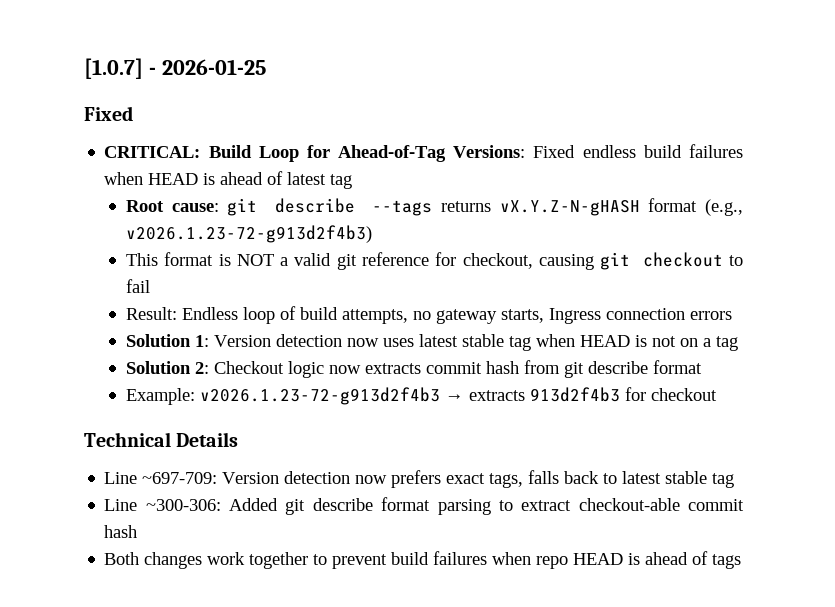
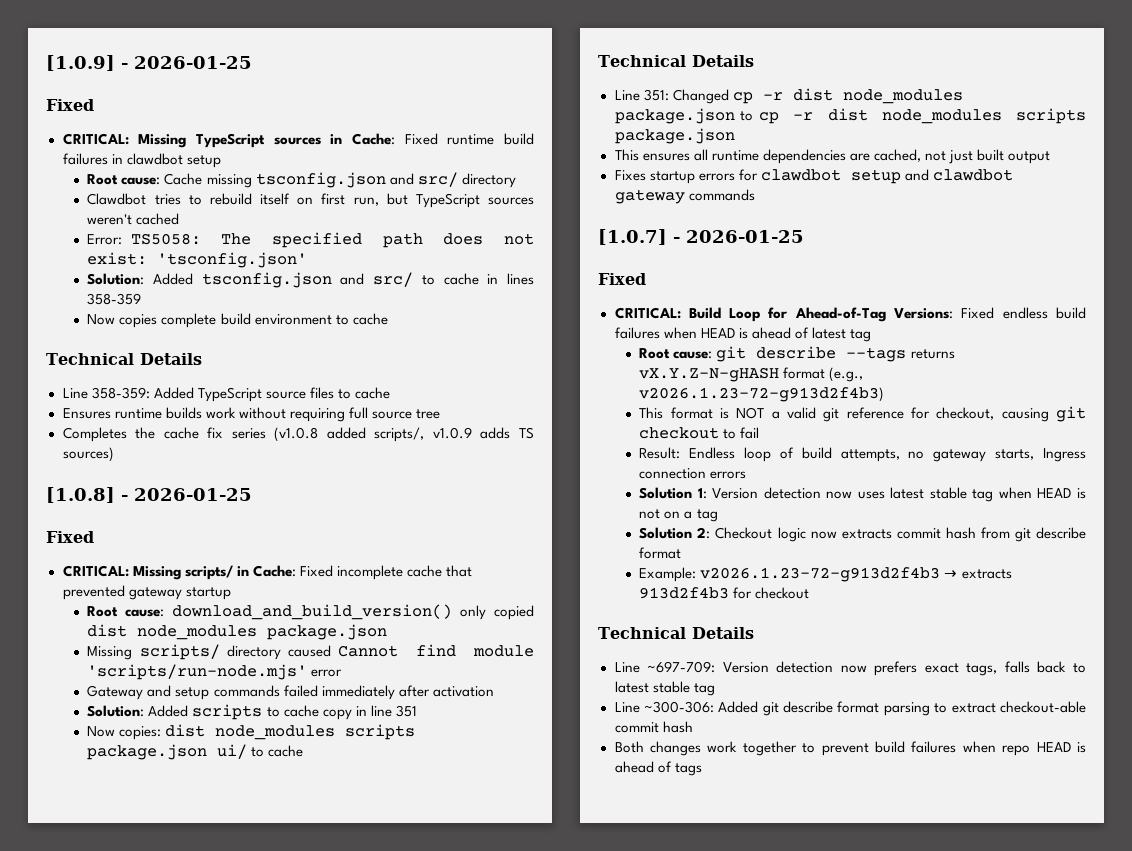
(84, 68) none -> [46,55,252,71] [46,99,94,111] [62,133,534,148] [62,153,221,168] [87,172,516,188] [87,193,534,208] [87,213,180,225] [87,232,534,248] [87,252,308,268] [87,272,535,288] [87,293,142,305] [87,313,388,328] [46,353,202,365] [62,387,390,402] [62,407,440,422] [62,427,534,442] [62,447,114,462] [46,487,252,503] [46,531,94,543] [62,565,472,580] [62,585,231,600] [87,604,534,620] [87,624,388,640] [87,644,535,660] [87,664,343,680] [87,685,494,700] [87,704,417,720] [87,724,416,740] [87,744,304,760] [598,55,754,67] [614,88,963,104] [614,108,1086,124] [614,128,735,144] [614,149,1050,164] [614,169,1013,184] [614,189,755,204] [1.0.9] - 2026-01-25 // Fixed // CRITICAL: Missing TypeScript sources in Cache: Fixed runtime build failures in clawdbot setup // Root cause: Cache missing tsconfig.json and src/ directory // Clawdbot tries to rebuild itself on first run, but TypeScript sources weren't cached // Error: TS5058: The specified path does not exist: 'tsconfig.json' // Solution: Added tsconfig.json and src/ to cache in lines 358-359 // Now copies complete build environment to cache // Technical Details // Line 358-359: Added TypeScript source files to cache // Ensures runtime builds work without requiring full source tree // Completes the cache fix series (v1.0.8 added scripts/, v1.0.9 adds TS sources) // [1.0.8] - 2026-01-25 // Fixed // CRITICAL: Missing scripts/ in Cache: Fixed incomplete cache that prevented gateway startup // Root cause: download_and_build_version() only copied dist node_modules package.json // Missing scripts/ directory caused Cannot find module 'scripts/run-node.mjs' error // Gateway and setup commands failed immediately after activation // Solution: Added scripts to cache copy in line 351 // Now copies: dist node_modules scripts package.json ui/ to cache // Technical Details // Line 351: Changed cp -r dist node_modules package.json to cp -r dist node_modules scripts package.json // This ensures all runtime dependencies are cached, not just built output // Fixes startup errors for clawdbot setup and clawdbot gateway commands //

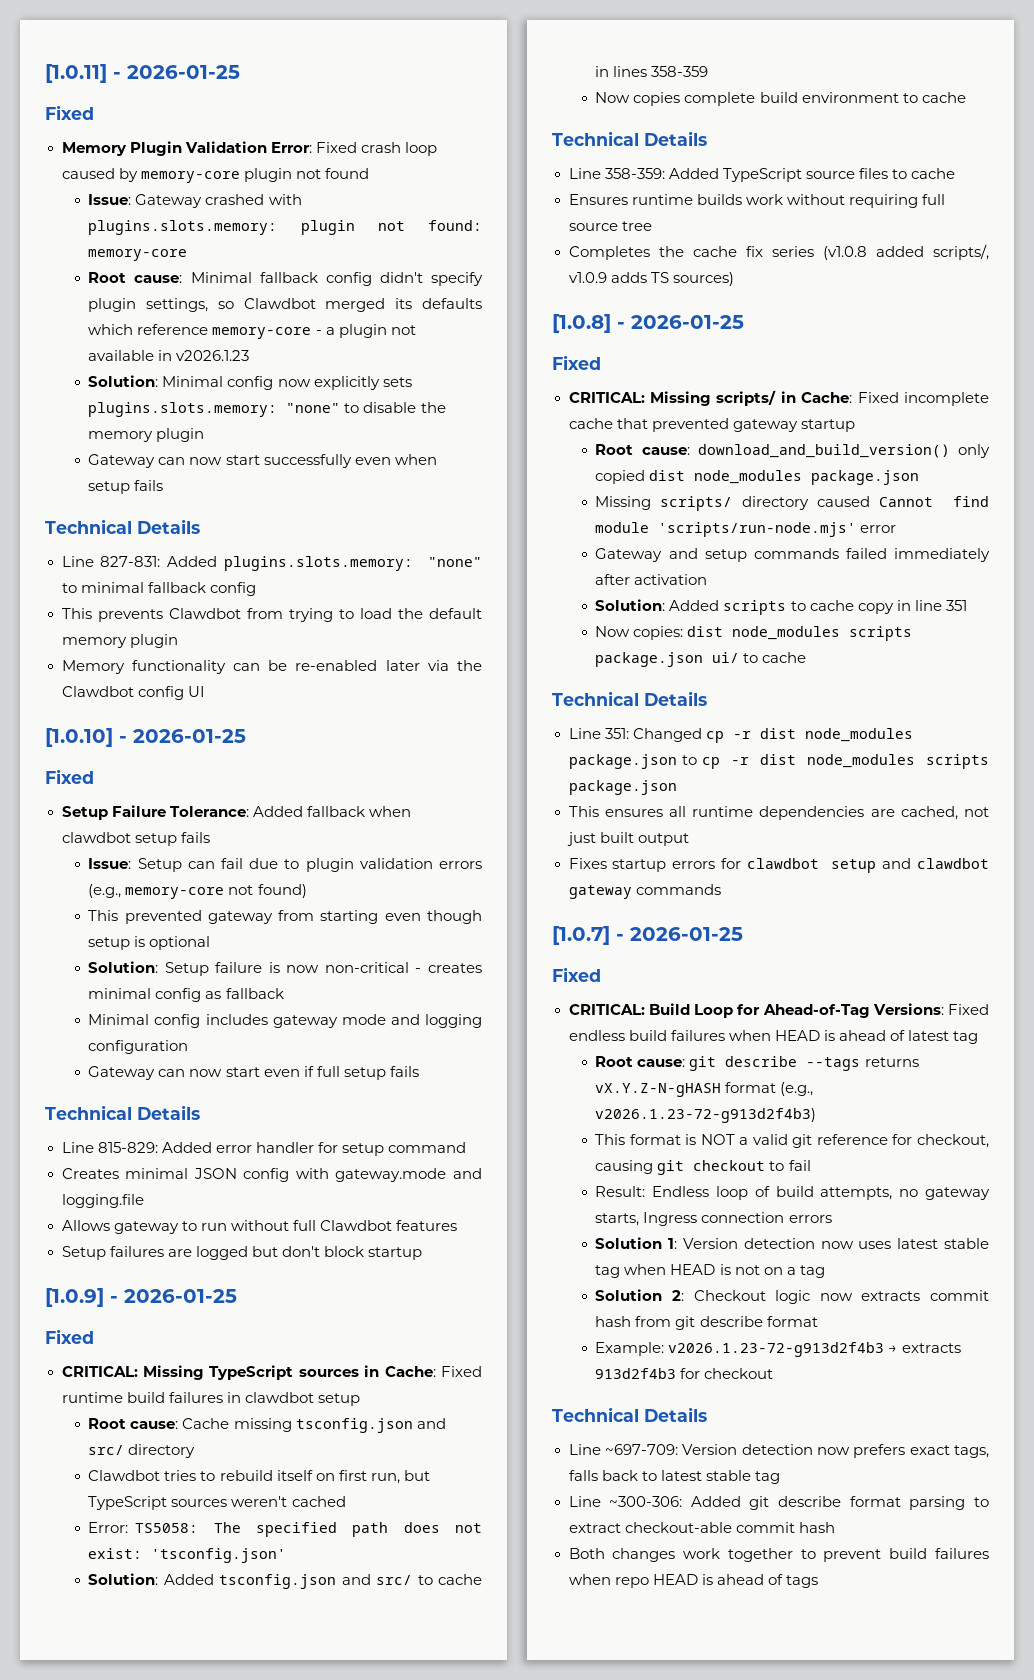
(46, 63) none -> [45,64,240,83] [45,105,94,120] [61,141,437,156] [61,168,369,183] [88,194,302,208] [88,220,482,235] [88,249,188,261] [88,272,483,286] [88,298,482,312] [88,324,416,339] [88,350,250,361] [88,375,412,390] [88,402,446,417] [88,428,205,442] [88,454,437,468] [88,480,164,494] [45,519,200,534] [61,556,482,571] [61,582,256,596] [61,608,482,622] [61,634,178,648] [61,660,483,674] [61,686,205,700] [45,728,246,747] [45,769,94,784] [61,805,411,820] [61,832,210,846] [88,858,483,872] [88,884,307,899] [88,910,482,924] [88,936,211,950] [88,961,483,976] [88,988,284,1002] [88,1014,482,1028] [88,1040,189,1054] [88,1066,419,1080] [45,1105,200,1120] [61,1142,466,1156] [61,1168,482,1182] [61,1194,144,1208] [61,1220,457,1234] [61,1246,422,1260] [1.0.11] - 2026-01-25 // Fixed // Memory Plugin Validation Error: Fixed crash loop caused by memory-core plugin not found // Issue: Gateway crashed with plugins.slots.memory: plugin not found: memory-core // Root cause: Minimal fallback config didn't specify plugin settings, so Clawdbot merged its defaults which reference memory-core - a plugin not available in v2026.1.23 // Solution: Minimal config now explicitly sets plugins.slots.memory: "none" to disable the memory plugin // Gateway can now start successfully even when setup fails // Technical Details // Line 827-831: Added plugins.slots.memory: "none" to minimal fallback config // This prevents Clawdbot from trying to load the default memory plugin // Memory functionality can be re-enabled later via the Clawdbot config UI // [1.0.10] - 2026-01-25 // Fixed // Setup Failure Tolerance: Added fallback when clawdbot setup fails // Issue: Setup can fail due to plugin validation errors (e.g., memory-core not found) // This prevented gateway from starting even though setup is optional // Solution: Setup failure is now non-critical - creates minimal config as fallback // Minimal config includes gateway mode and logging configuration // Gateway can now start even if full setup fails // Technical Details // Line 815-829: Added error handler for setup command // Creates minimal JSON config with gateway.mode and logging.file // Allows gateway to run without full Clawdbot features // Setup failures are logged but don't block startup //

